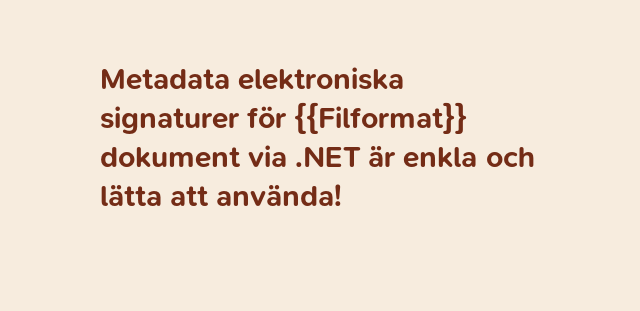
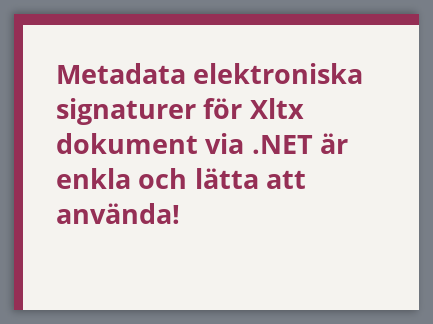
[294,102,468,134] {{Filformat}} -> [249,98,304,119] Xltx

